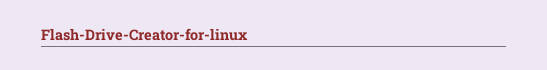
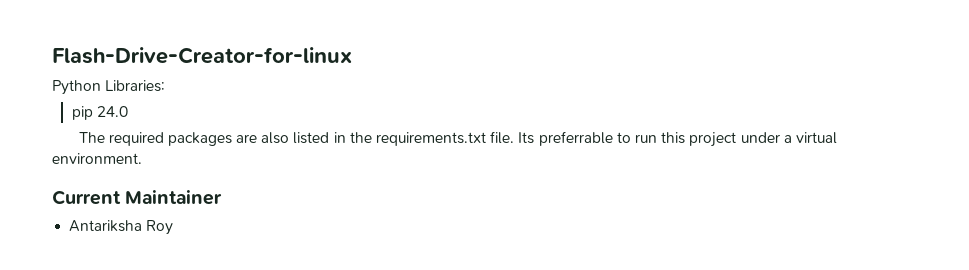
(248, 34) none -> [52,80,166,95] [71,106,128,120] [78,131,837,147] [52,153,142,164] [52,190,223,205] [69,220,174,235] // Python Libraries: // pip 24.0 // The required packages are also listed in the requirements.txt file. Its preferrable to run this project under a virtual environment. // Current Maintainer // Antariksha Roy

